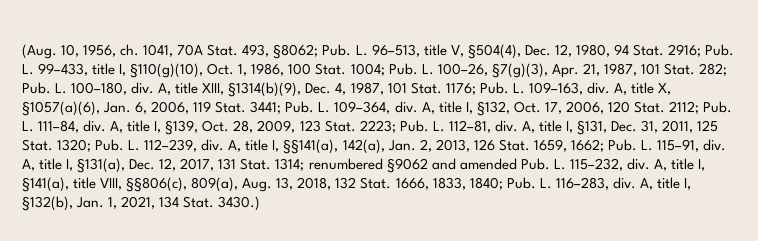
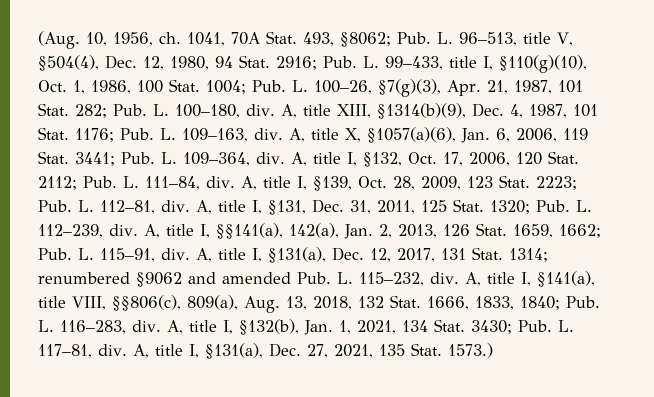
[218,196,261,211] 3430.) -> [470,320,574,334] [38,343,493,359] 3430; Pub. L. 117–81, div. A, title I, §131(a), Dec. 27, 2021, 135 Stat. 1573.)

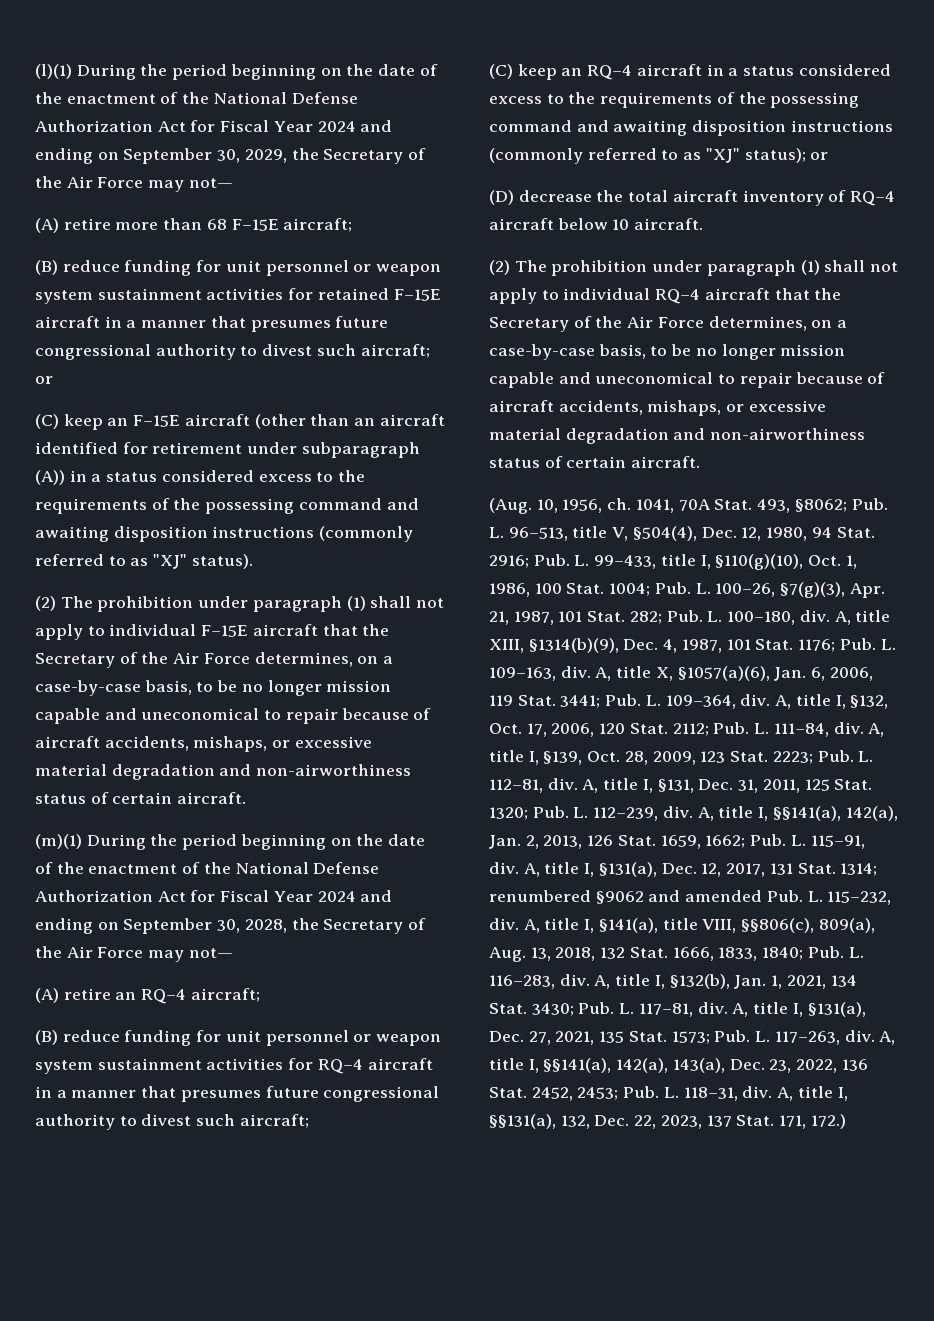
(38, 40) none -> [35,64,438,80] [35,92,358,104] [35,120,393,132] [35,148,427,164] [35,176,233,192] [35,218,353,233] [35,260,442,276] [35,288,441,304] [35,316,389,332] [35,344,430,360] [35,376,53,384] [35,414,445,430] [35,442,420,458] [35,470,366,485] [35,498,419,514] [35,526,414,542] [35,554,253,569] [35,596,445,612] [35,624,390,640] [35,652,394,668] [35,680,392,696] [35,708,432,724] [35,736,372,752] [35,764,412,780] [35,792,247,804] [35,834,426,850] [35,862,380,874] [35,890,393,902] [35,918,427,934] [35,946,233,962] [35,988,260,1004] [35,1030,442,1046] [35,1058,433,1074] [35,1086,440,1102] [35,1114,309,1130] [489,64,891,80] [489,92,860,108] [489,120,893,136] [489,148,829,164] [489,190,896,206] [489,218,704,230] [489,260,899,276] [489,288,842,304] [489,316,848,332] [489,344,846,360] [489,372,886,388] [489,400,826,416] [489,428,866,444] [489,456,701,468] (l)(1) During the period beginning on the date of the enactment of the National Defense Authorization Act for Fiscal Year 2024 and ending on September 30, 2029, the Secretary of the Air Force may not— // (A) retire more than 68 F–15E aircraft; // (B) reduce funding for unit personnel or weapon system sustainment activities for retained F–15E aircraft in a manner that presumes future congressional authority to divest such aircraft; or // (C) keep an F–15E aircraft (other than an aircraft identified for retirement under subparagraph (A)) in a status considered excess to the requirements of the possessing command and awaiting disposition instructions (commonly referred to as "XJ" status). // (2) The prohibition under paragraph (1) shall not apply to individual F–15E aircraft that the Secretary of the Air Force determines, on a case-by-case basis, to be no longer mission capable and uneconomical to repair because of aircraft accidents, mishaps, or excessive material degradation and non-airworthiness status of certain aircraft. // (m)(1) During the period beginning on the date of the enactment of the National Defense Authorization Act for Fiscal Year 2024 and ending on September 30, 2028, the Secretary of the Air Force may not— // (A) retire an RQ–4 aircraft; // (B) reduce funding for unit personnel or weapon system sustainment activities for RQ–4 aircraft in a manner that presumes future congressional authority to divest such aircraft; // (C) keep an RQ–4 aircraft in a status considered excess to the requirements of the possessing command and awaiting disposition instructions (commonly referred to as "XJ" status); or // (D) decrease the total aircraft inventory of RQ–4 aircraft below 10 aircraft. // (2) The prohibition under paragraph (1) shall not apply to individual RQ–4 aircraft that the Secretary of the Air Force determines, on a case-by-case basis, to be no longer mission capable and uneconomical to repair because of aircraft accidents, mishaps, or excessive material degradation and non-airworthiness status of certain aircraft. //
[447,343,493,358] 1573.) -> [671,1030,896,1045] [489,1058,868,1073] [489,1086,848,1101] [489,1114,846,1129] 1573; Pub. L. 117–263, div. A, title I, §§141(a), 142(a), 143(a), Dec. 23, 2022, 136 Stat. 2452, 2453; Pub. L. 118–31, div. A, title I, §§131(a), 132, Dec. 22, 2023, 137 Stat. 171, 172.)

